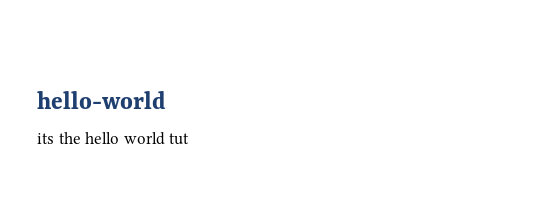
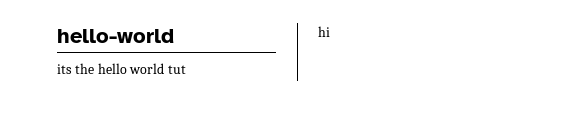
(190, 139) none -> [318,26,330,37] // hi

